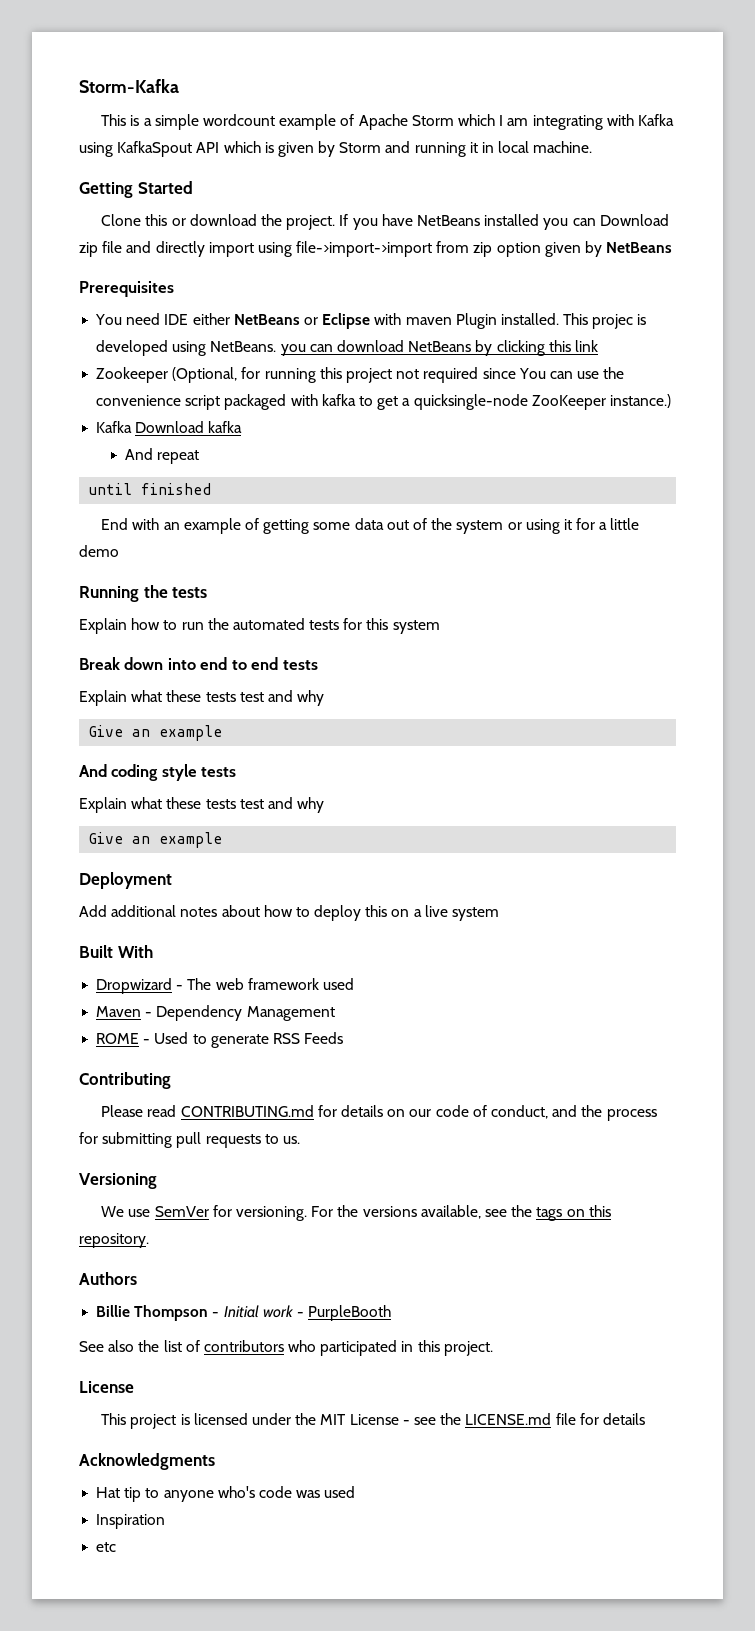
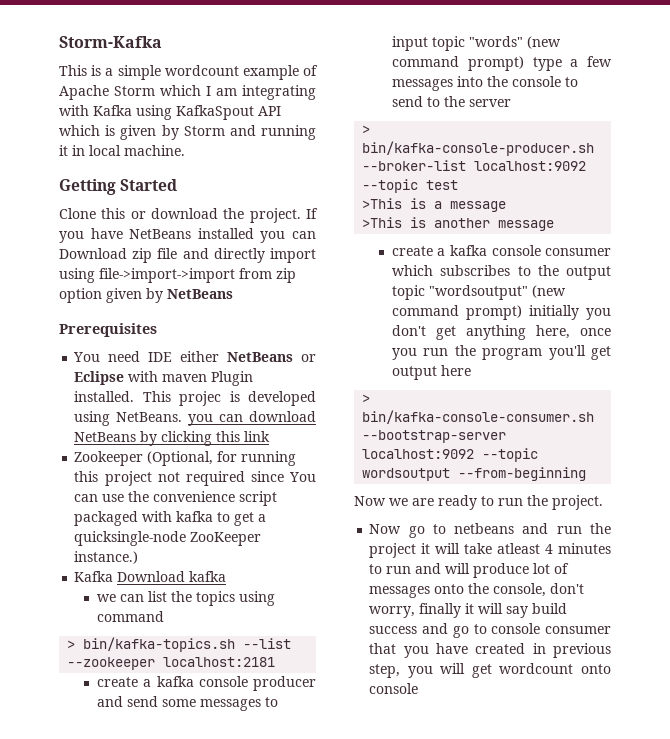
[124,448,200,464] [88,483,212,495] [101,518,640,534] [79,545,119,557] [79,585,208,602] [79,618,440,634] [79,657,318,670] [79,690,325,706] [88,725,223,741] [79,764,237,781] [79,797,325,813] [88,832,223,848] [79,872,172,889] [79,905,500,921] [79,945,153,958] [96,978,354,994] [96,1005,335,1021] [96,1032,344,1048] [79,1072,171,1089] [101,1105,657,1121] [79,1132,300,1148] [79,1173,157,1189] [101,1205,611,1221] [79,1233,149,1248] [79,1272,137,1285] [96,1305,392,1321] [79,1340,493,1356] [79,1381,134,1393] [101,1413,645,1429] [79,1453,215,1470] [96,1486,356,1502] [96,1514,166,1529] [96,1542,117,1552] And repeat // until finished // End with an example of getting some data out of the system or using it for a little demo // Running the tests // Explain how to run the automated tests for this system // Break down into end to end tests // Explain what these tests test and why // Give an example // And coding style tests // Explain what these tests test and why // Give an example // Deployment // Add additional notes about how to deploy this on a live system // Built With // Dropwizard - The web framework used // Maven - Dependency Management // ROME - Used to generate RSS Feeds // Contributing // Please read CONTRIBUTING.md for details on our code of conduct, and the process for submitting pull requests to us. // Versioning // We use SemVer for versioning. For the versions available, see the tags on this repository. // Authors // Billie Thompson - Initial work - PurpleBooth // See also the list of contributors who participated in this project. // License // This project is licensed under the MIT License - see the LICENSE.md file for details // Acknowledgments // Hat tip to anyone who's code was used // Inspiration // etc -> [96,591,275,606] [96,611,164,622] [67,637,292,652] [67,657,276,670] [96,676,316,691] [96,696,278,711] [391,36,561,51] [391,56,612,71] [391,76,578,91] [391,96,511,107] [362,125,371,134] [362,141,595,156] [362,160,587,171] [362,179,459,193] [362,198,507,212] [362,217,555,231] [391,245,611,256] [391,265,611,280] [391,285,566,300] [391,305,611,320] [391,325,611,340] [391,345,611,360] [391,365,471,380] [362,394,371,403] [362,410,595,424] [362,430,507,443] [362,448,539,462] [362,467,587,481] [354,495,603,510] [369,523,611,538] [369,543,611,558] [369,563,570,578] [369,583,585,598] [369,603,568,618] [369,623,611,638] [369,643,611,658] [369,663,611,678] [369,683,419,694] we can list the topics using command // > bin/kafka-topics.sh --list --zookeeper localhost:2181 // create a kafka console producer and send some messages to input topic "words" (new command prompt) type a few messages into the console to send to the server // > bin/kafka-console-producer.sh --broker-list localhost:9092 --topic test // >This is a message // >This is another message // create a kafka console consumer which subscribes to the output topic "wordsoutput" (new command prompt) initially you don't get anything here, once you run the program you'll get output here // > bin/kafka-console-consumer.sh --bootstrap-server localhost:9092 --topic wordsoutput --from-beginning // Now we are ready to run the project. // Now go to netbeans and run the project it will take atleast 4 minutes to run and will produce lot of messages onto the console, don't worry, finally it will say build success and go to console consumer that you have created in previous step, you will get wordcount onto console

